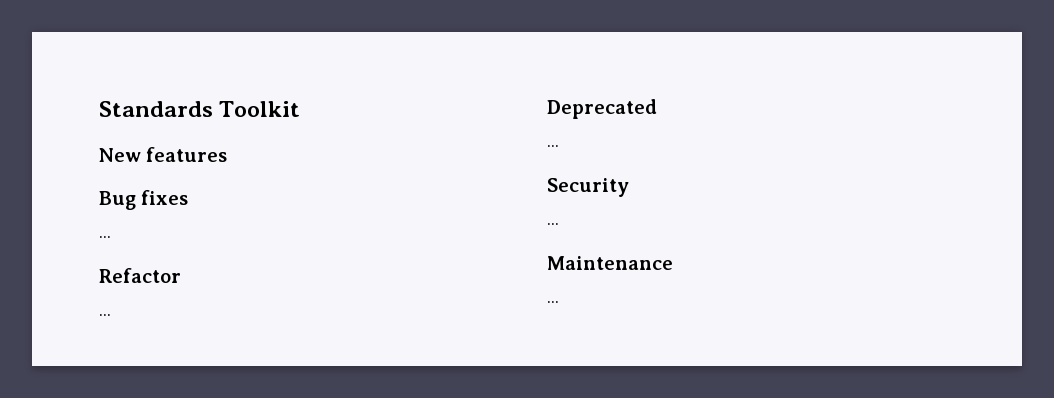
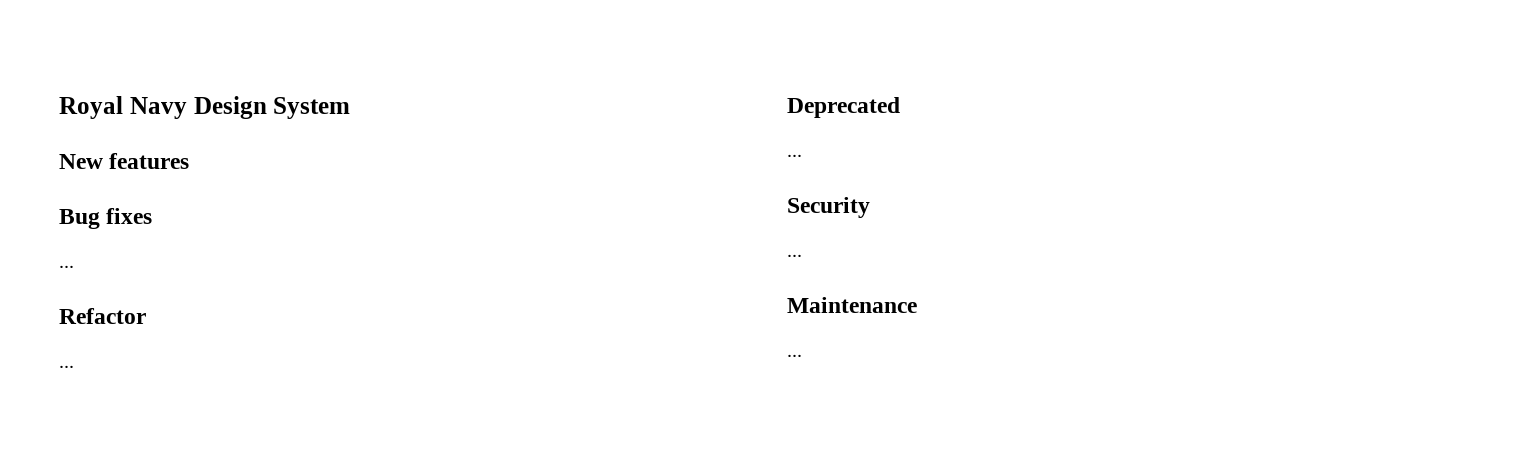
[99,101,301,117] Standards Toolkit -> [59,96,351,119] Royal Navy Design System

